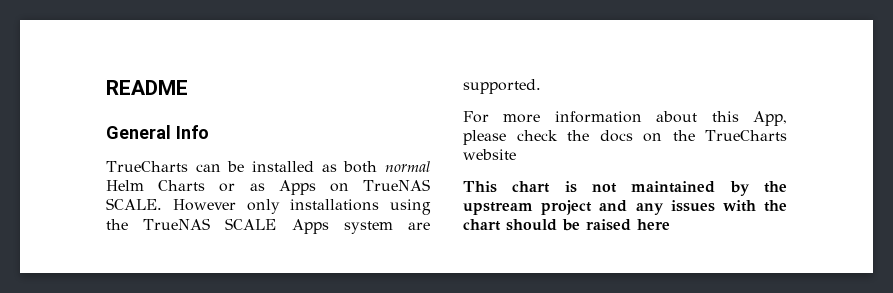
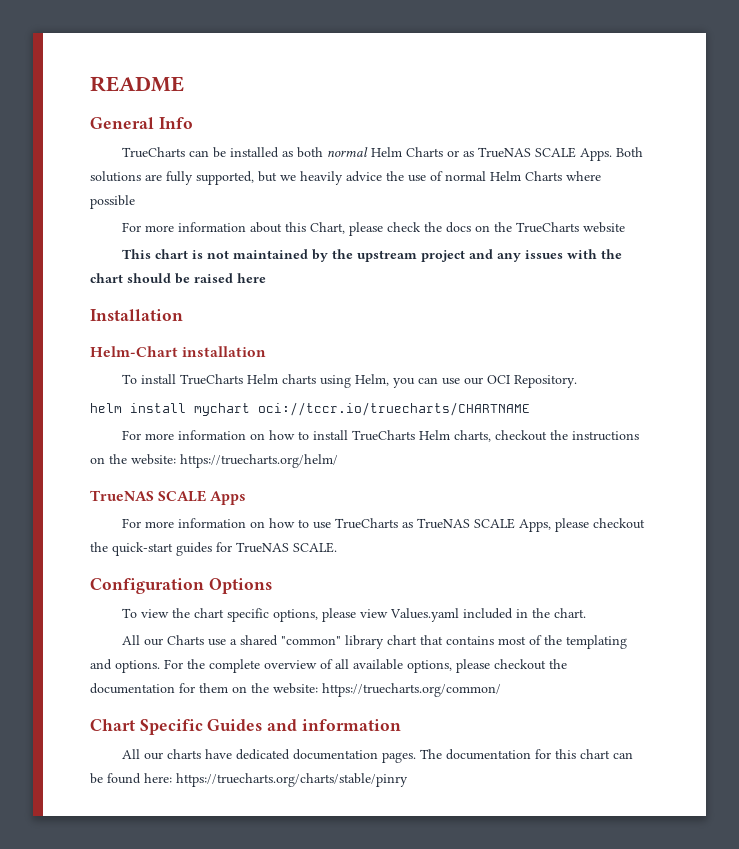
[278,179,431,195] [106,198,431,215] [106,218,430,234] [463,79,541,94] Apps on TrueNAS SCALE. However only installations using the TrueNAS SCALE Apps system are supported. -> [478,147,644,161] [90,171,601,185] [90,195,135,209] TrueNAS SCALE Apps. Both solutions are fully supported, but we heavily advice the use of normal Helm Charts where possible
[753,111,787,126] App, -> [310,222,346,234] Chart,
(670, 224) none -> [90,309,183,321] [90,346,267,357] [122,374,578,388] [90,402,530,416] [122,430,640,442] [90,454,338,468] [90,490,247,505] [122,518,646,532] [90,542,337,556] [90,578,272,594] [122,608,587,622] [122,635,628,649] [90,659,567,673] [90,683,501,697] [90,719,401,735] [122,749,634,763] [90,773,408,787] // Installation // Helm-Chart installation // To install TrueCharts Helm charts using Helm, you can use our OCI Repository. // helm install mychart oci://tccr.io/truecharts/CHARTNAME // For more information on how to install TrueCharts Helm charts, checkout the instructions on the website: https://truecharts.org/helm/ // TrueNAS SCALE Apps // For more information on how to use TrueCharts as TrueNAS SCALE Apps, please checkout the quick-start guides for TrueNAS SCALE. // Configuration Options // To view the chart specific options, please view Values.yaml included in the chart. // All our Charts use a shared "common" library chart that contains most of the templating and options. For the complete overview of all available options, please checkout the documentation for them on the website: https://truecharts.org/common/ // Chart Specific Guides and information // All our charts have dedicated documentation pages. The documentation for this chart can be found here: https://truecharts.org/charts/stable/pinry

